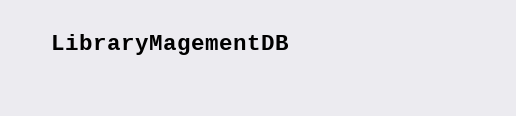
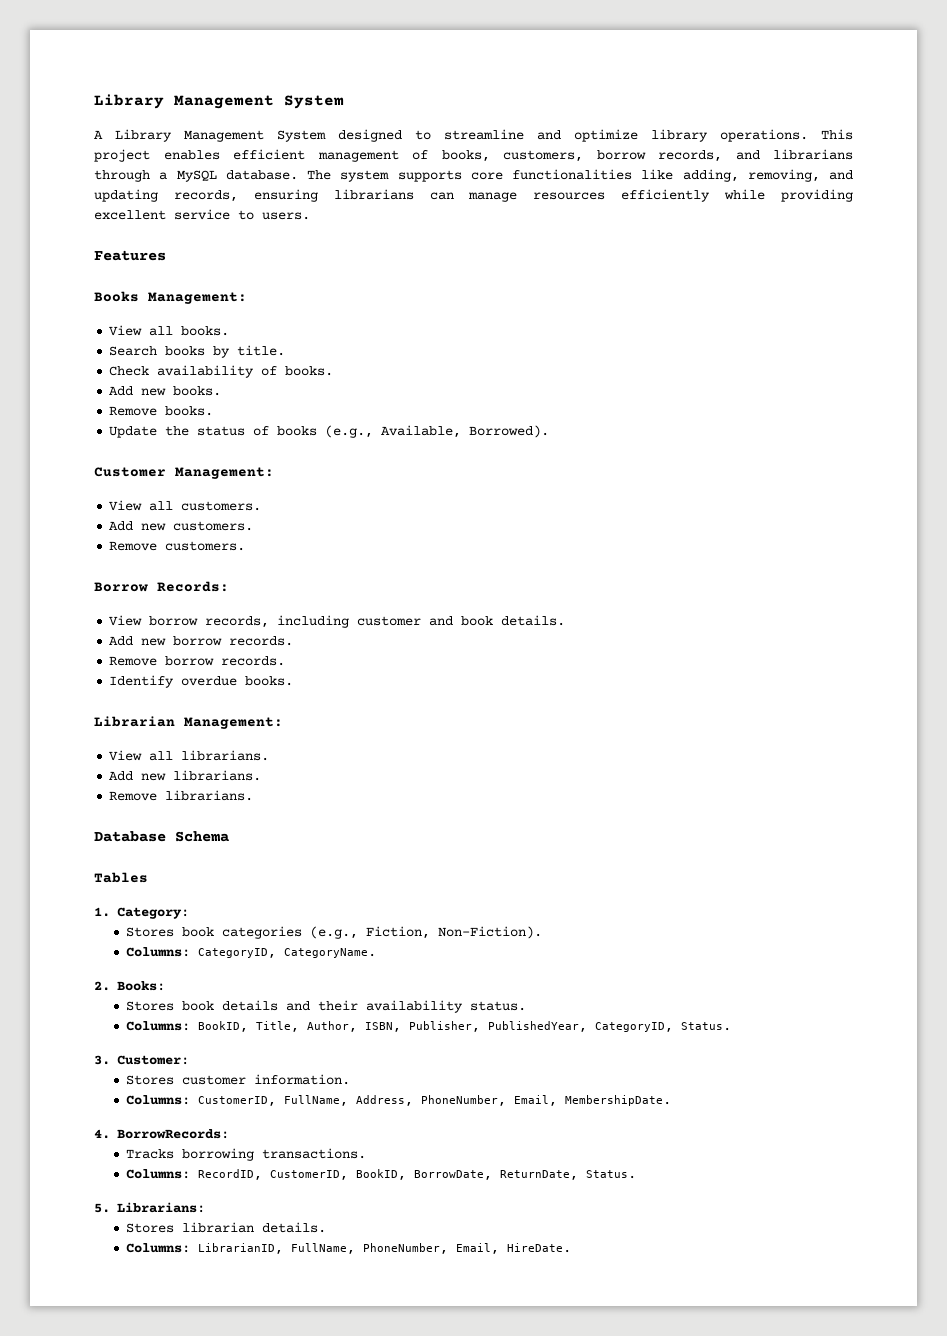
[51,34,289,55] LibraryMagementDB -> [94,94,344,109] [94,129,853,142] [94,149,853,162] [94,169,853,182] [94,189,854,202] [94,209,310,220] [94,250,166,261] [94,291,247,304] [109,325,230,336] [109,345,286,358] [109,365,334,378] [109,386,222,396] [109,406,214,416] [109,425,550,438] [94,467,274,479] [109,500,262,511] [109,521,254,531] [109,541,246,551] [94,581,229,592] [109,615,566,628] [109,636,294,646] [109,656,286,666] [109,675,294,688] [94,716,283,729] [109,750,270,761] [109,770,262,781] [109,790,254,801] [94,831,229,842] [94,872,148,883] [94,907,189,919] [126,926,543,939] [126,947,377,959] [94,981,165,991] [126,1000,527,1013] [126,1021,732,1033] [94,1055,189,1065] [126,1074,351,1085] [126,1095,672,1107] [94,1129,229,1139] [126,1148,367,1161] [126,1169,637,1181] [94,1202,205,1213] [126,1222,327,1233] [126,1243,572,1255] Library Management System // A Library Management System designed to streamline and optimize library operations. This project enables efficient management of books, customers, borrow records, and librarians through a MySQL database. The system supports core functionalities like adding, removing, and updating records, ensuring librarians can manage resources efficiently while providing excellent service to users. // Features // Books Management: // View all books. // Search books by title. // Check availability of books. // Add new books. // Remove books. // Update the status of books (e.g., Available, Borrowed). // Customer Management: // View all customers. // Add new customers. // Remove customers. // Borrow Records: // View borrow records, including customer and book details. // Add new borrow records. // Remove borrow records. // Identify overdue books. // Librarian Management: // View all librarians. // Add new librarians. // Remove librarians. // Database Schema // Tables // 1. Category: // Stores book categories (e.g., Fiction, Non-Fiction). // Columns: CategoryID, CategoryName. // 2. Books: // Stores book details and their availability status. // Columns: BookID, Title, Author, ISBN, Publisher, PublishedYear, CategoryID, Status. // 3. Customer: // Stores customer information. // Columns: CustomerID, FullName, Address, PhoneNumber, Email, MembershipDate. // 4. BorrowRecords: // Tracks borrowing transactions. // Columns: RecordID, CustomerID, BookID, BorrowDate, ReturnDate, Status. // 5. Librarians: // Stores librarian details. // Columns: LibrarianID, FullName, PhoneNumber, Email, HireDate.

